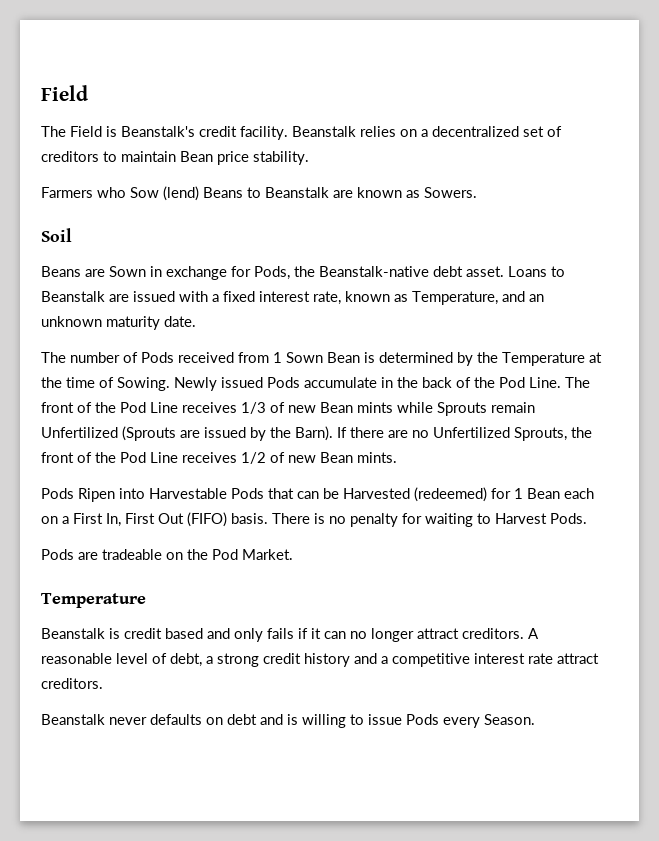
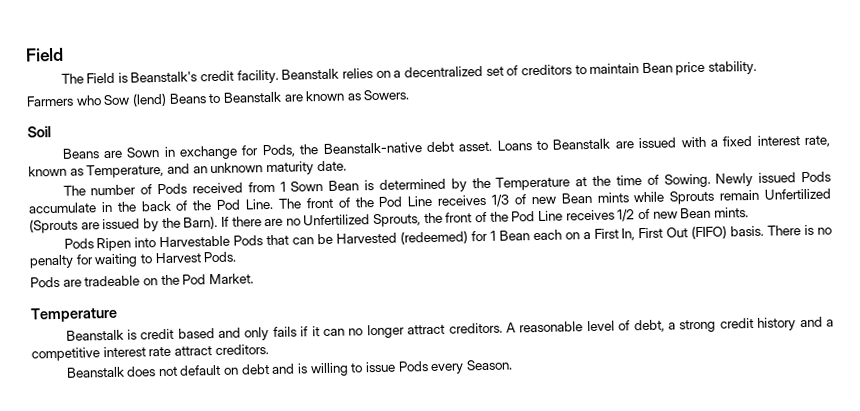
[109,714,202,725] never defaults -> [126,364,222,377] does not default

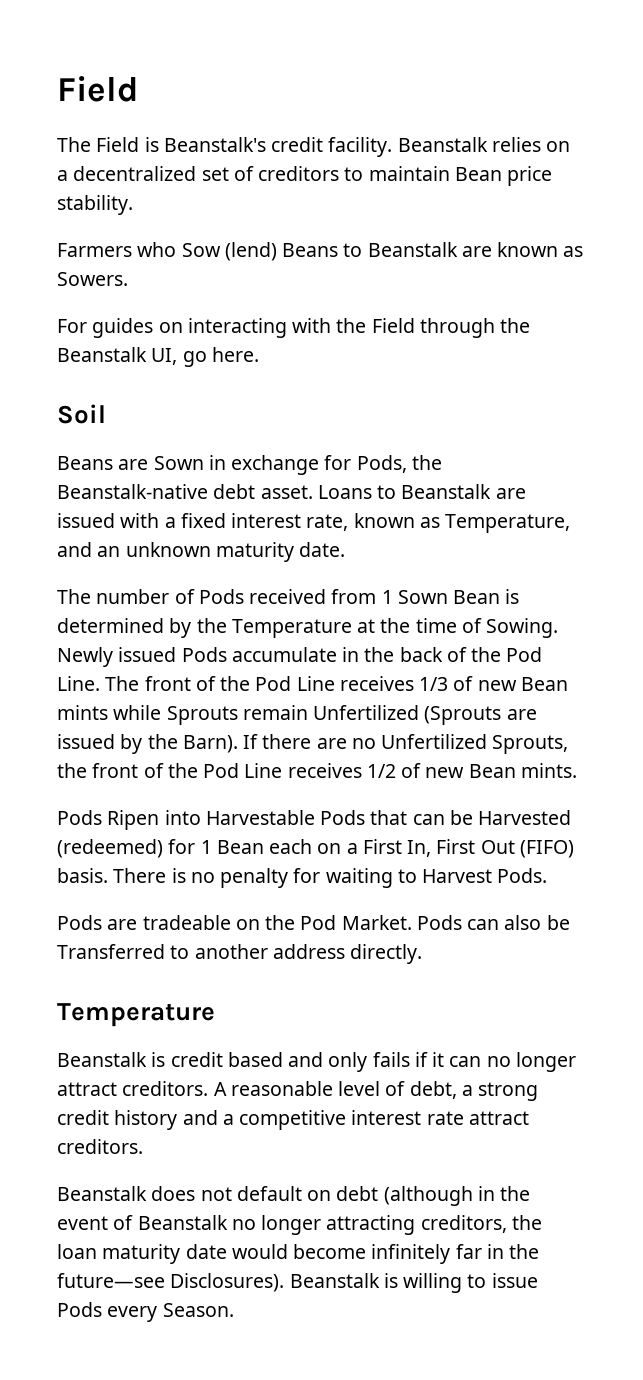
(411, 95) none -> [57,318,531,338] [57,347,259,367] // For guides on interacting with the Field through the Beanstalk UI, go here.
(254, 279) none -> [416,915,570,930] [57,944,423,964] Pods can also be Transferred to another address directly.
[271,363,296,374] and -> [383,1186,531,1206] [57,1215,542,1235] [57,1244,540,1264] [57,1273,380,1292] (although in the event of Beanstalk no longer attracting creditors, the loan maturity date would become infinitely far in the future—see Disclosures). Beanstalk

